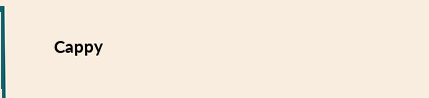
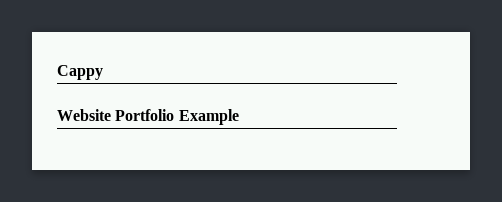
(104, 48) none -> [57,109,239,125] // Website Portfolio Example

